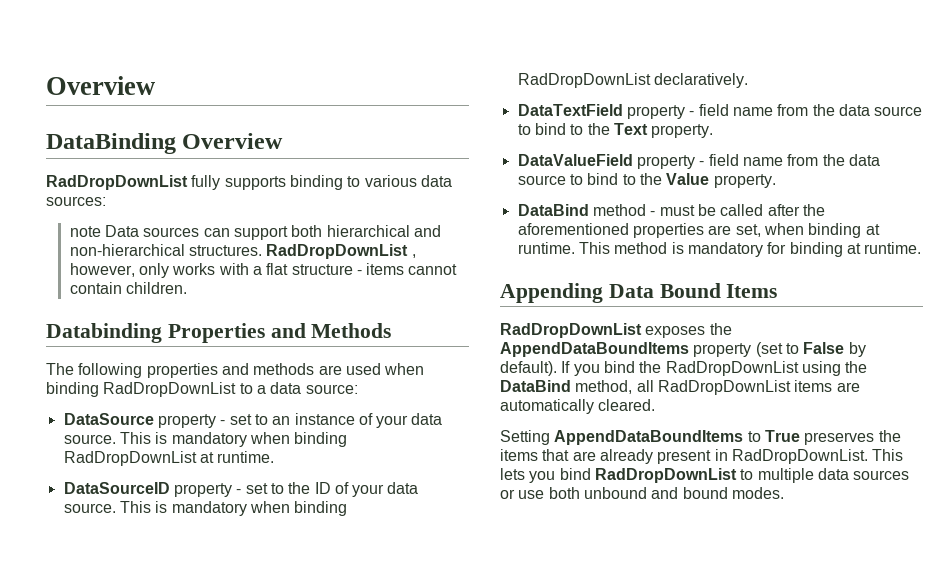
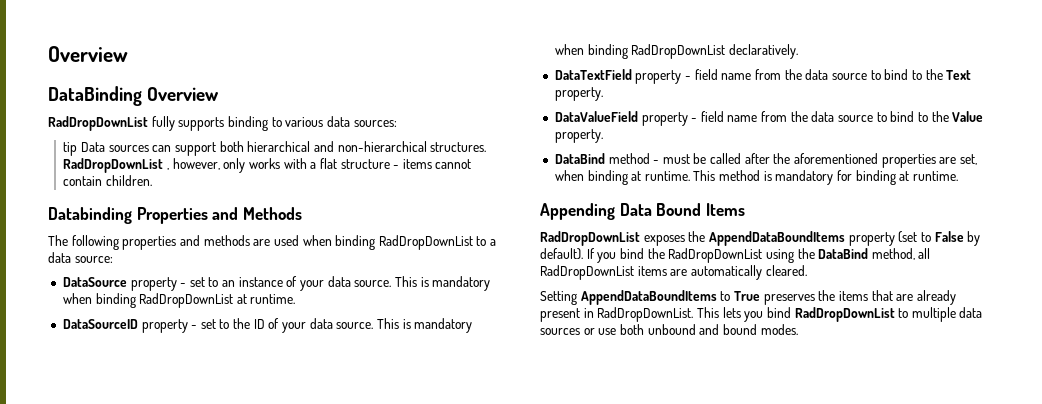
[69,226,101,237] note -> [63,142,78,156] tip

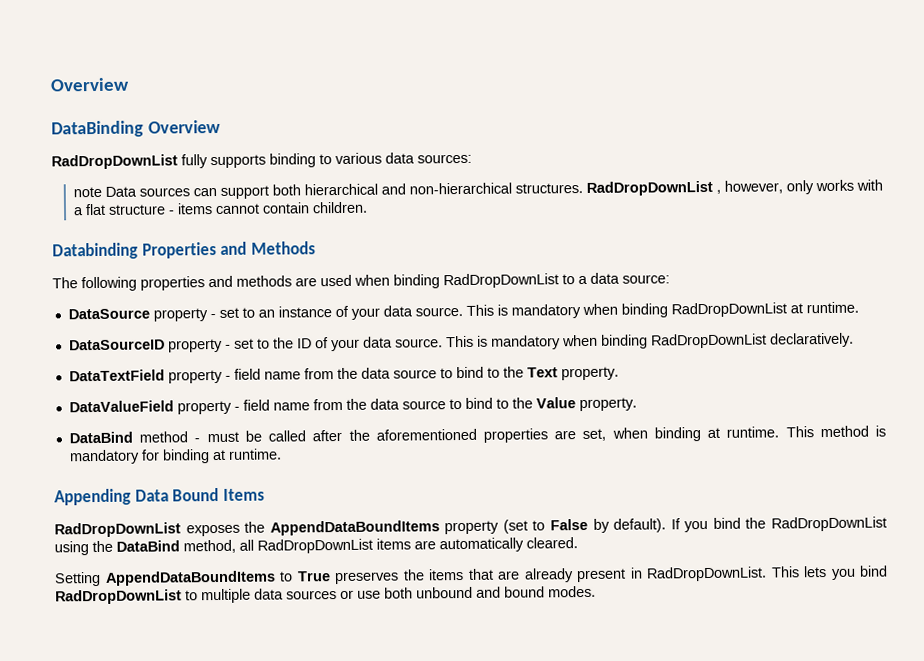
[63,142,78,156] tip -> [73,186,103,198] note

